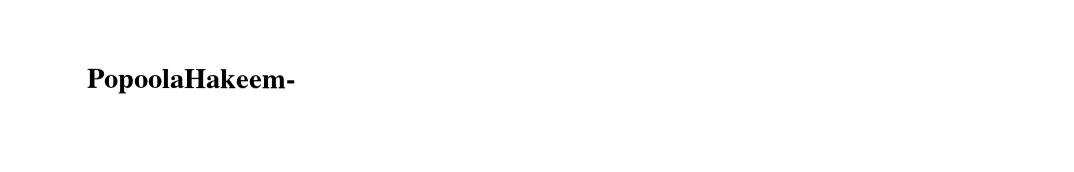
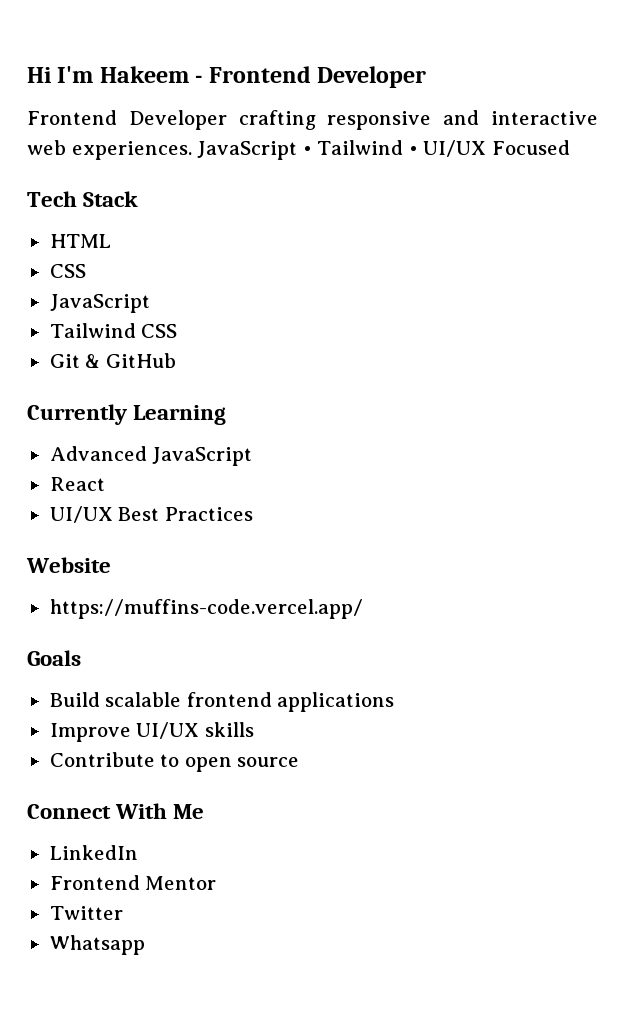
[86,68,296,95] PopoolaHakeem- -> [27,66,427,88] [27,110,598,130] [27,140,570,160] [27,191,139,207] [49,234,111,248] [49,264,86,278] [49,294,150,313] [49,323,178,338] [49,353,176,368] [27,404,227,425] [49,446,253,466] [49,477,105,491] [49,506,253,523] [26,557,111,573] [49,599,363,619] [27,650,81,666] [49,692,395,712] [49,722,254,742] [49,752,300,772] [27,803,205,819] [49,845,138,860] [49,875,217,890] [49,906,123,920] [49,935,145,955] Hi I'm Hakeem - Frontend Developer // Frontend Developer crafting responsive and interactive web experiences. JavaScript • Tailwind • UI/UX Focused // Tech Stack // HTML // CSS // JavaScript // Tailwind CSS // Git & GitHub // Currently Learning // Advanced JavaScript // React // UI/UX Best Practices // Website // https://muffins-code.vercel.app/ // Goals // Build scalable frontend applications // Improve UI/UX skills // Contribute to open source // Connect With Me // LinkedIn // Frontend Mentor // Twitter // Whatsapp

